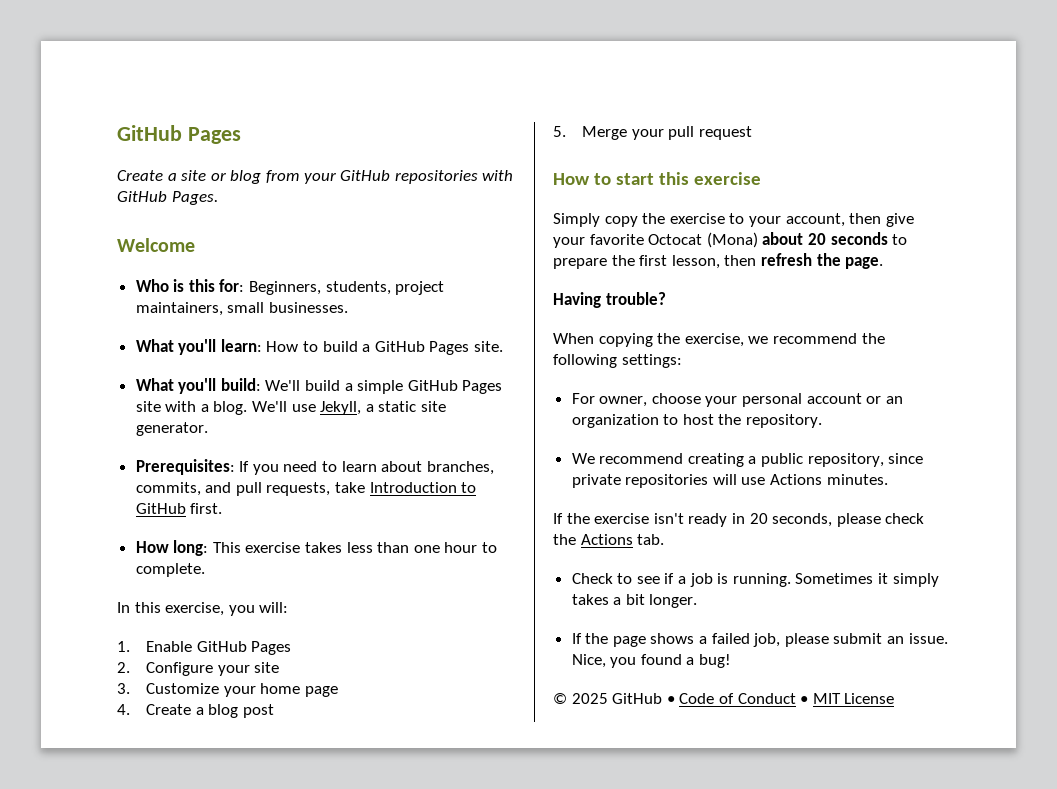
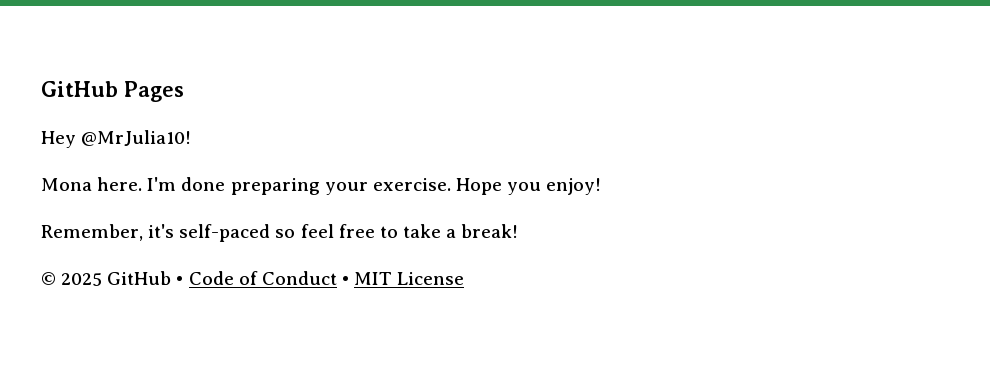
[117,125,241,144] [117,170,514,184] [117,191,218,205] [117,238,195,252] [135,279,445,295] [135,302,348,316] [135,339,504,355] [135,378,503,394] [135,401,447,415] [135,422,208,436] [135,459,494,475] [135,482,477,496] [135,503,223,514] [135,540,498,556] [135,563,205,577] [117,602,289,616] [117,641,292,655] [117,662,280,676] [117,683,339,697] [117,704,275,718] [553,126,753,140] [553,172,761,185] [553,213,914,227] [553,232,908,248] [553,253,884,269] [553,292,666,308] [553,333,885,347] [553,354,682,368] [571,393,903,407] [571,414,823,428] [571,453,924,467] [571,474,888,488] [553,513,925,527] [553,534,665,545] [571,573,939,587] [571,594,698,608] [571,633,948,647] [571,654,732,668] GitHub Pages // Create a site or blog from your GitHub repositories with GitHub Pages. // Welcome // Who is this for: Beginners, students, project maintainers, small businesses. // What you'll learn: How to build a GitHub Pages site. // What you'll build: We'll build a simple GitHub Pages site with a blog. We'll use Jekyll, a static site generator. // Prerequisites: If you need to learn about branches, commits, and pull requests, take Introduction to GitHub first. // How long: This exercise takes less than one hour to complete. // In this exercise, you will: // 1. Enable GitHub Pages // 2. Configure your site // 3. Customize your home page // 4. Create a blog post // 5. Merge your pull request // How to start this exercise // Simply copy the exercise to your account, then give your favorite Octocat (Mona) about 20 seconds to prepare the first lesson, then refresh the page. // Having trouble? // When copying the exercise, we recommend the following settings: // For owner, choose your personal account or an organization to host the repository. // We recommend creating a public repository, since private repositories will use Actions minutes. // If the exercise isn't ready in 20 seconds, please check the Actions tab. // Check to see if a job is running. Sometimes it simply takes a bit longer. // If the page shows a failed job, please submit an issue. Nice, you found a bug! -> [41,81,184,102] [41,130,192,148] [41,177,602,195] [41,224,519,242] GitHub Pages // Hey @MrJulia10! // Mona here. I'm done preparing your exercise. Hope you enjoy! // Remember, it's self-paced so feel free to take a break!

